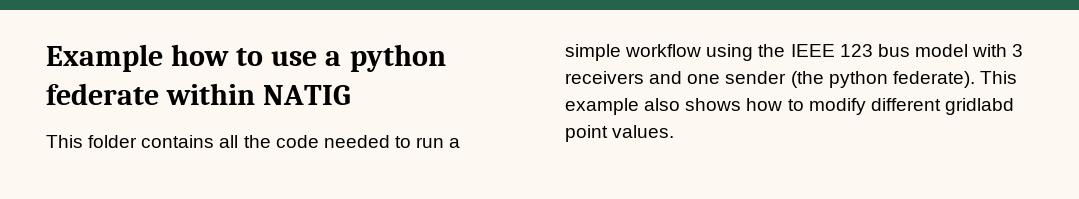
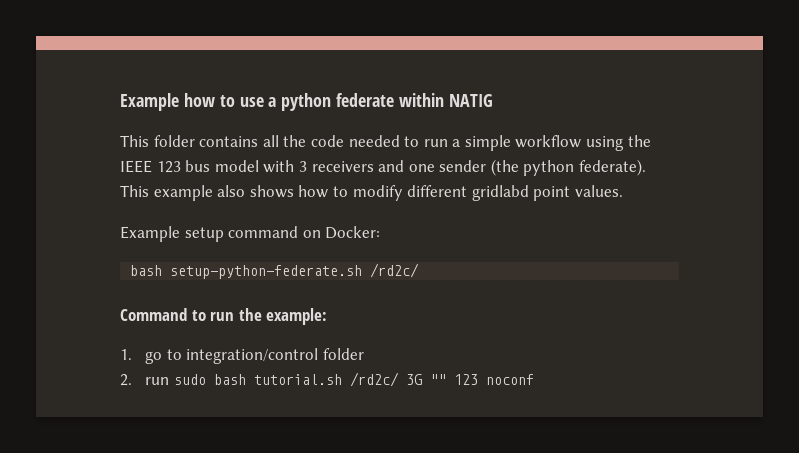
(675, 131) none -> [120,226,381,242] [130,263,420,279] [120,308,328,325] [120,348,364,364] [120,372,534,387] // Example setup command on Docker: // bash setup-python-federate.sh /rd2c/ // Command to run the example: // 1. go to integration/control folder // 2. run sudo bash tutorial.sh /rd2c/ 3G "" 123 noconf

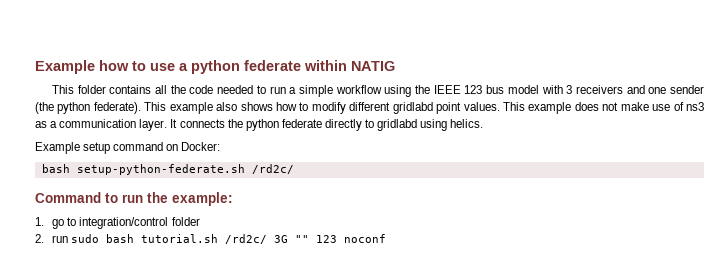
(623, 191) none -> [503,102,705,114] [35,119,484,131] This example does not make use of ns3 as a communication layer. It connects the python federate directly to gridlabd using helics.

